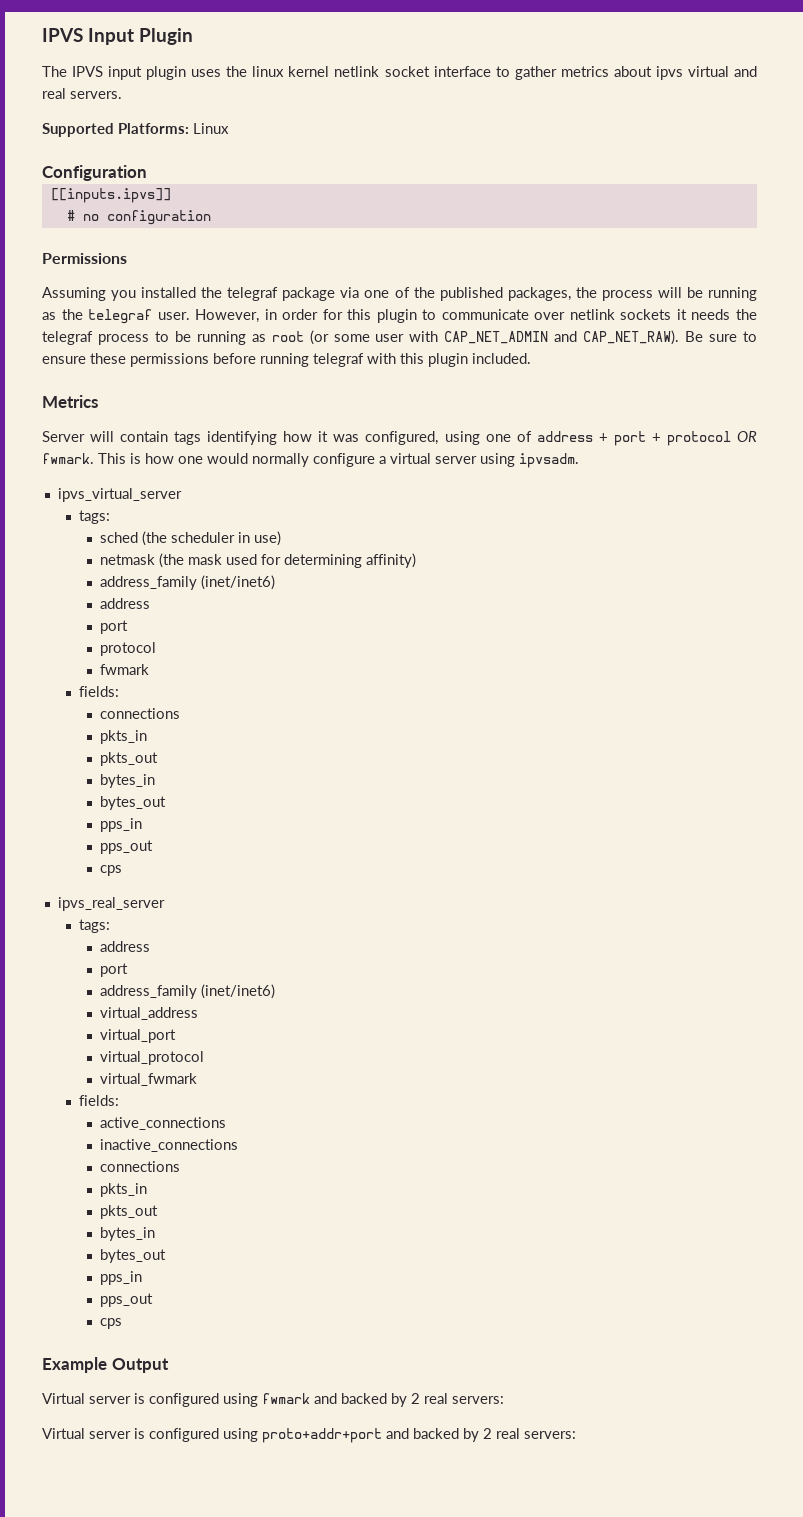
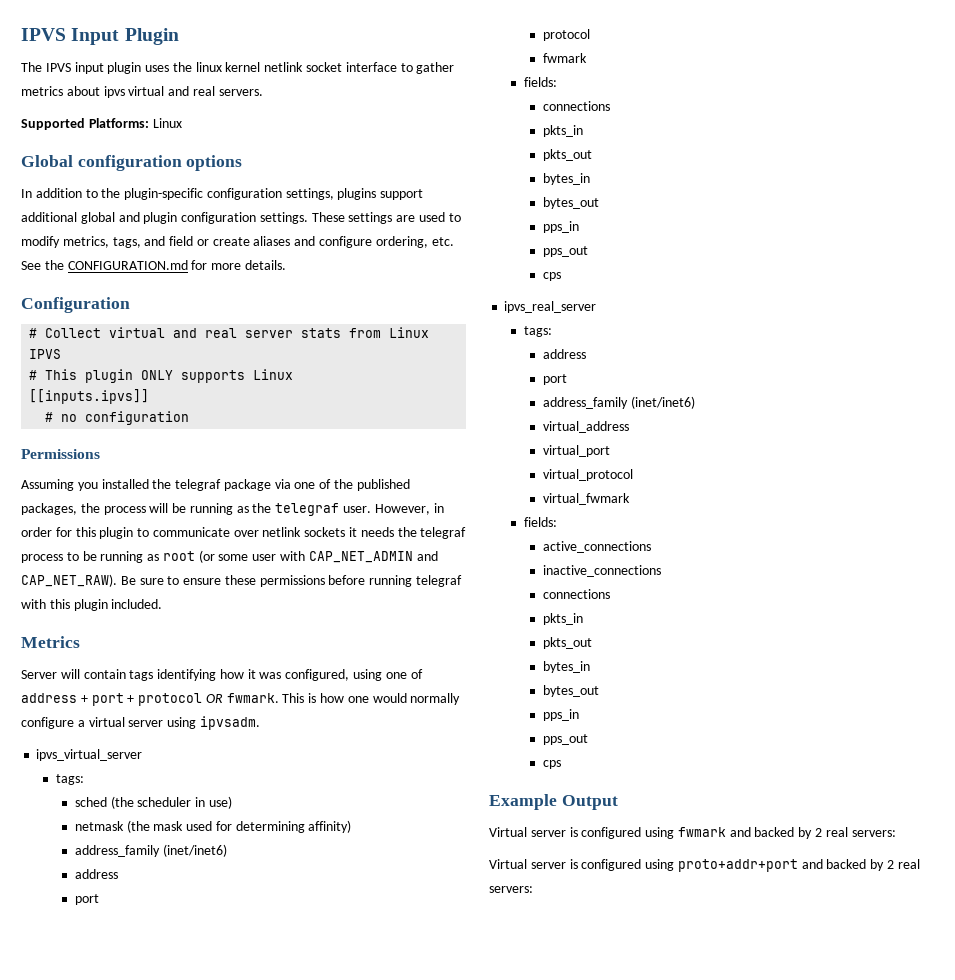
[42,165,147,181] Configuration -> [21,155,243,171] [21,188,424,200] [21,212,461,224] [21,236,454,248] [21,260,286,270] [21,297,130,313] [29,327,430,338] [29,349,62,359] [29,369,294,383] Global configuration options // In addition to the plugin-specific configuration settings, plugins support additional global and plugin configuration settings. These settings are used to modify metrics, tags, and field or create aliases and configure ordering, etc. See the CONFIGURATION.md for more details. // Configuration // # Collect virtual and real server stats from Linux IPVS // # This plugin ONLY supports Linux

